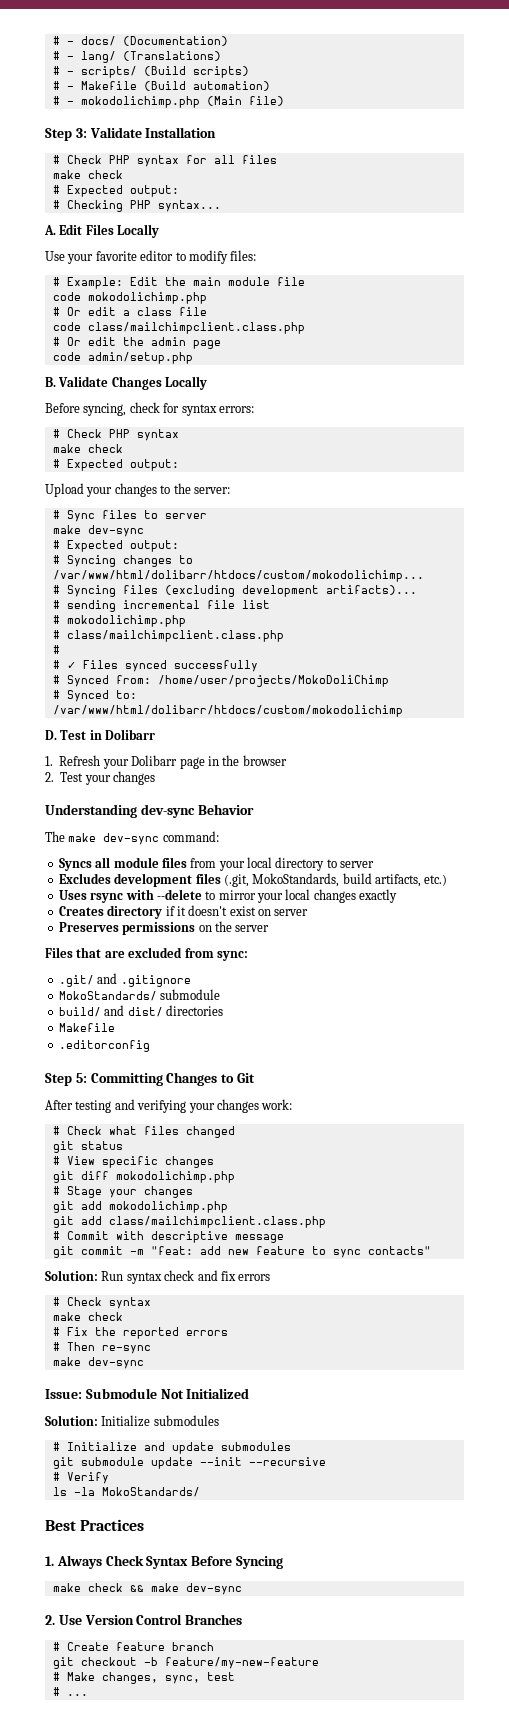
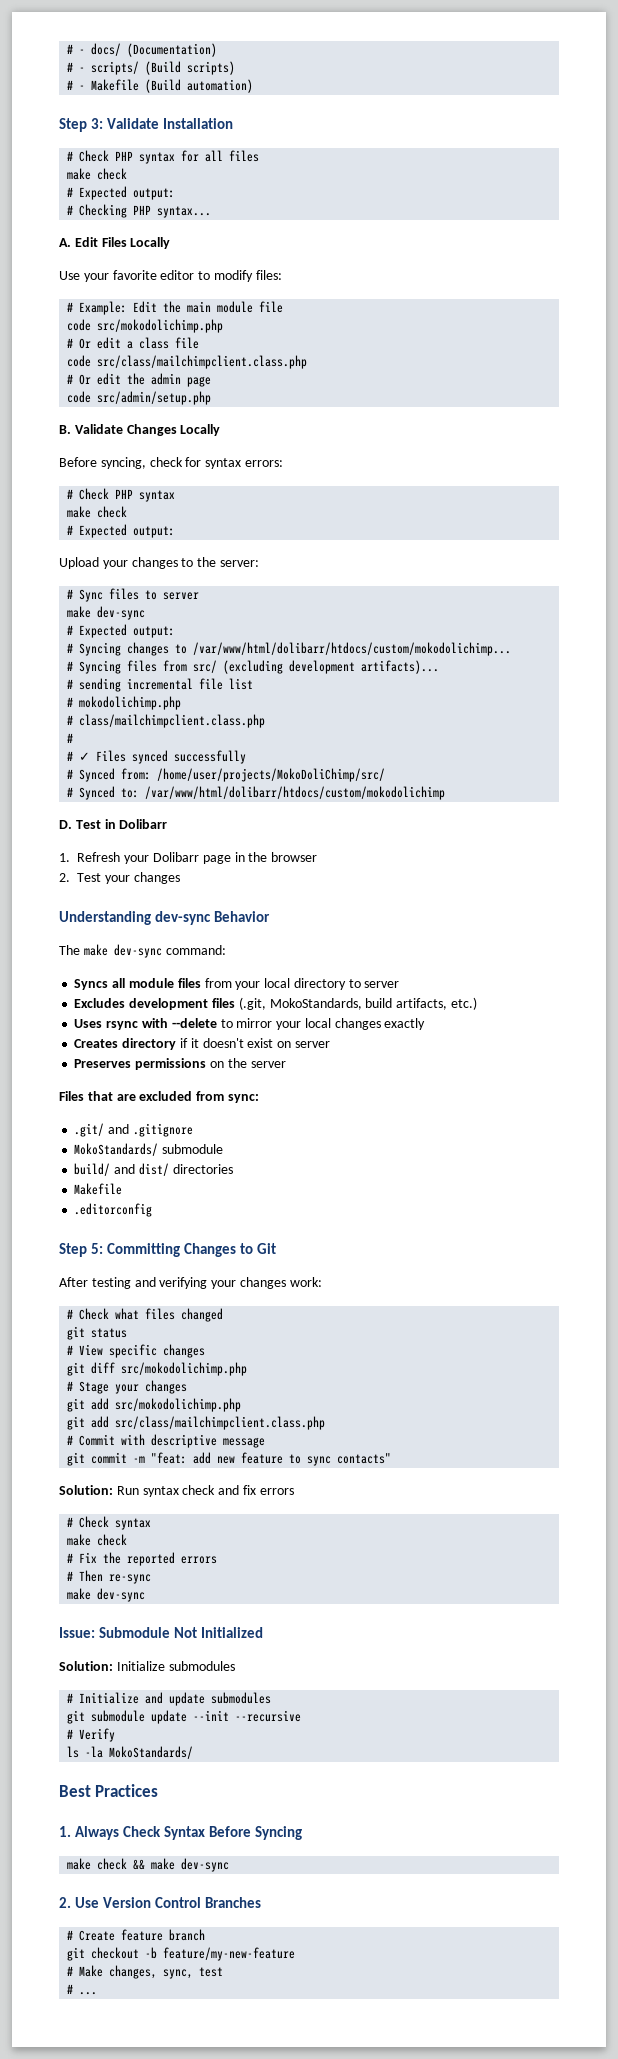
[52,51,221,63] // # - lang/ (Translations) -> (218, 50) none
[52,96,284,108] // # - mokodolichimp.php (Main file) -> (254, 86) none
[87,292,207,304] mokodolichimp.php -> [97,319,224,333] src/mokodolichimp.php
[87,322,305,334] class/mailchimpclient.class.php -> [97,355,308,369] src/class/mailchimpclient.class.php
[87,352,193,364] admin/setup.php -> [97,391,212,405] src/admin/setup.php
(158, 589) none -> [163,660,218,673] from src/
[157,675,389,687] /home/user/projects/MokoDoliChimp -> [157,768,386,782] /home/user/projects/MokoDoliChimp/src/
[115,1171,235,1183] mokodolichimp.php -> [121,1362,248,1376] src/mokodolichimp.php
[108,1201,228,1213] [52,1216,326,1228] mokodolichimp.php // git add class/mailchimpclient.class.php -> [115,1398,242,1412] [67,1416,326,1430] src/mokodolichimp.php // git add src/class/mailchimpclient.class.php

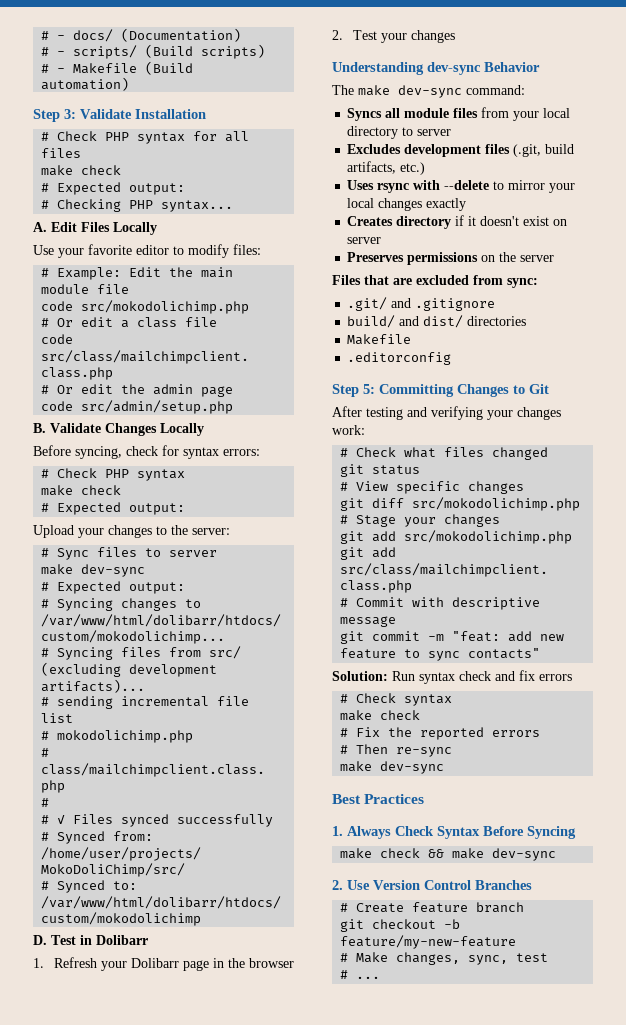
[269,998,362,1010] MokoStandards, -> (542, 150) none
[74,1143,224,1156] // MokoStandards/ submodule -> (496, 304) none
[59,1627,264,1638] [59,1661,235,1671] [67,1692,272,1706] [67,1710,302,1724] [67,1728,116,1742] [67,1746,194,1759] // Issue: Submodule Not Initialized // Solution: Initialize submodules // # Initialize and update submodules // git submodule update --init --recursive // # Verify // ls -la MokoStandards/ -> (445, 767) none

